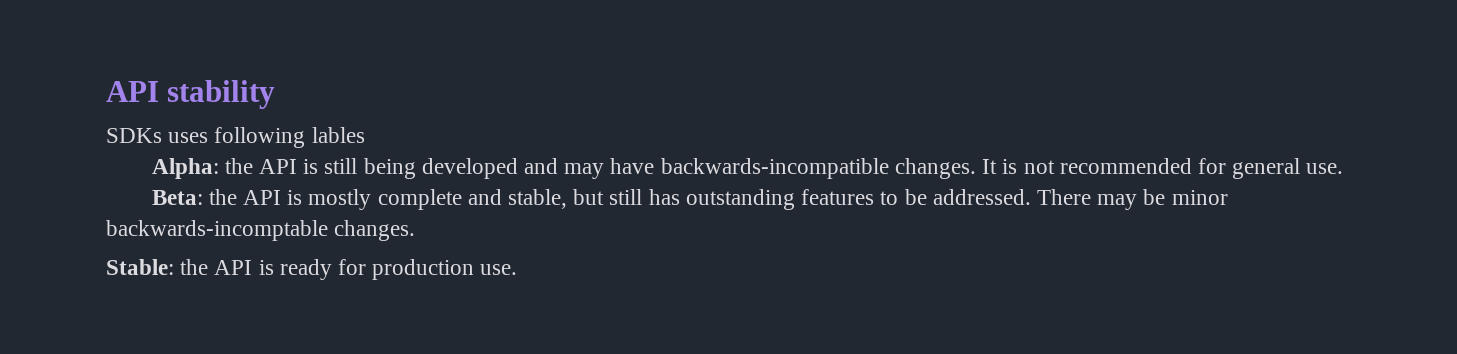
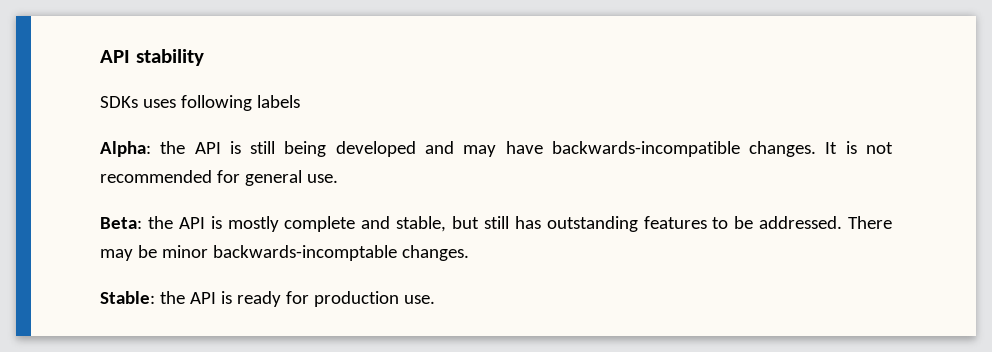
[311,127,365,143] lables -> [256,95,300,108] labels

